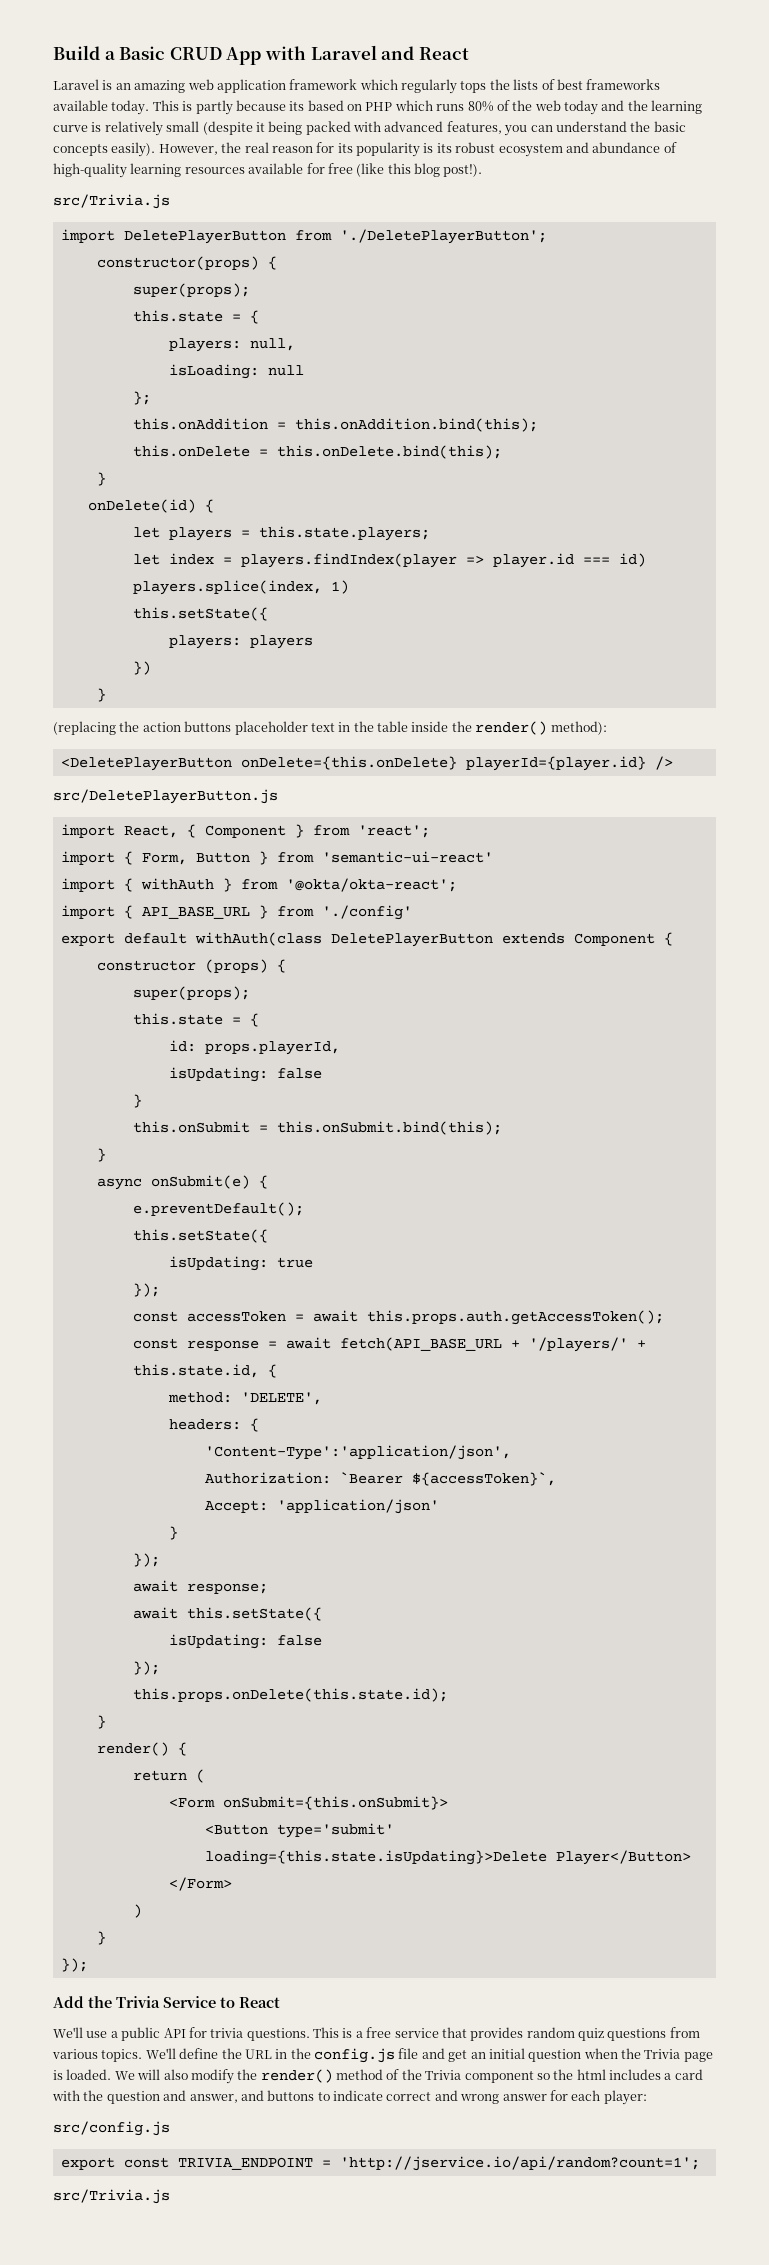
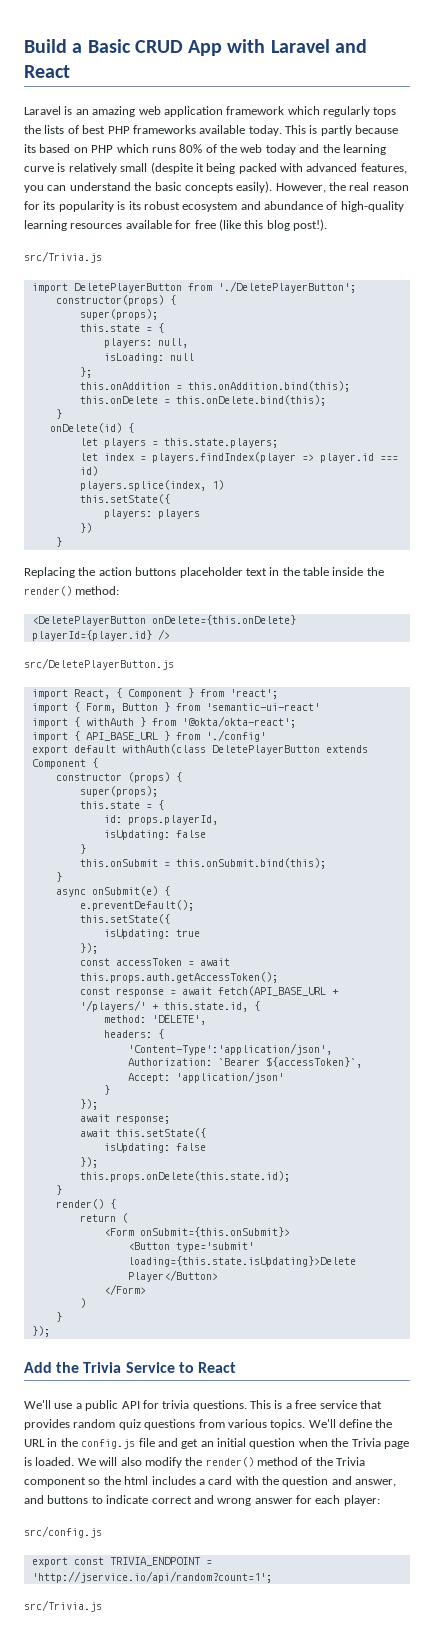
(583, 84) none -> [107,126,130,134] PHP
[53,721,116,735] (replacing -> [24,567,75,578] Replacing
[550,721,607,735] method): -> [75,586,120,595] method:

